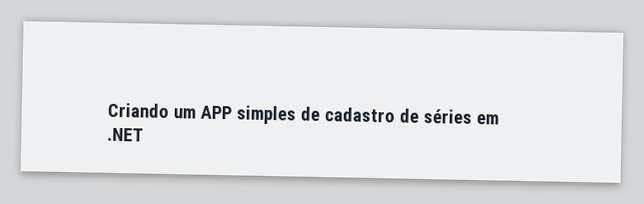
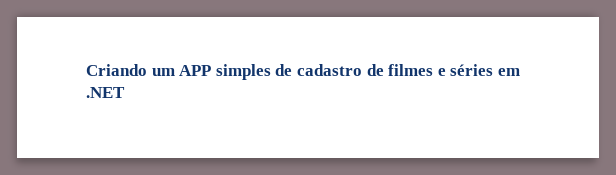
(419, 115) none -> [388,64,446,76] filmes e

